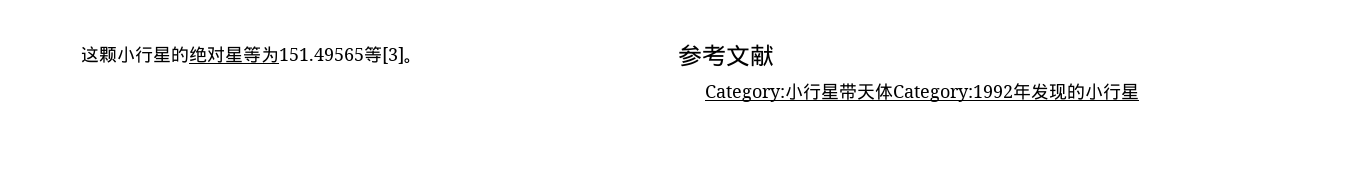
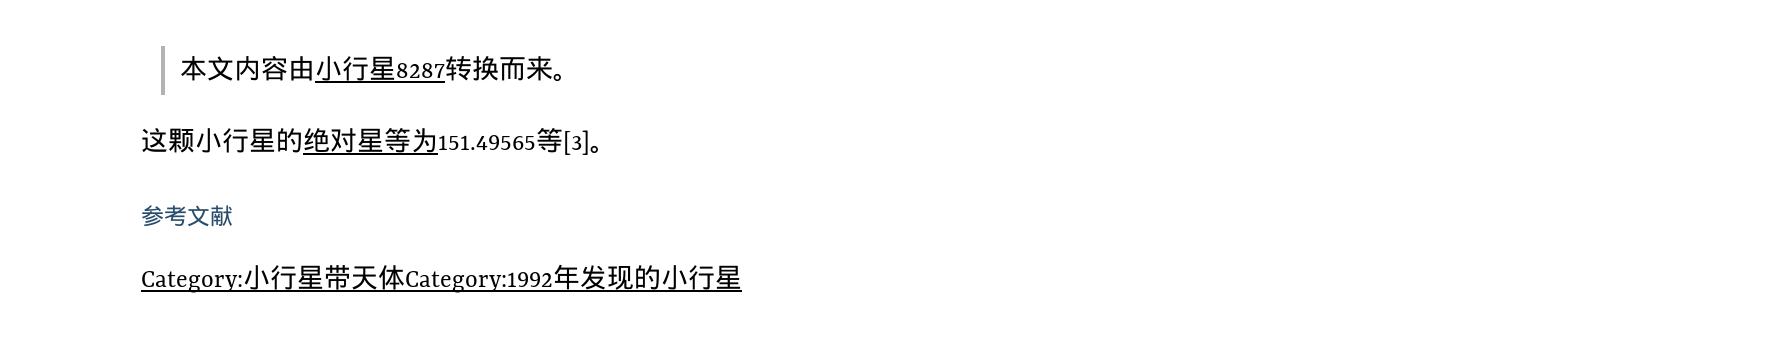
(80, 54) none -> [179,55,580,82] 本文内容由小行星8287转换而来。 //

